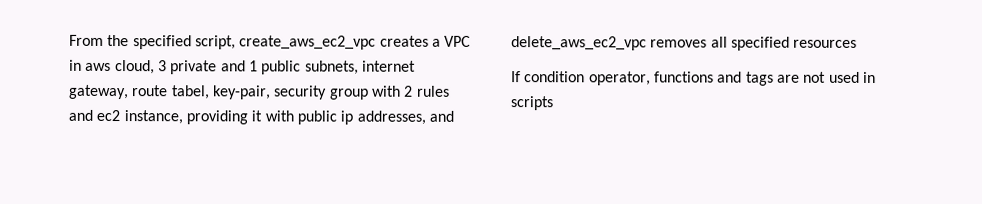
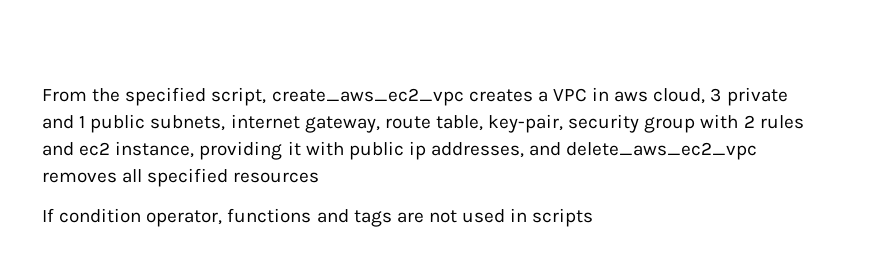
[171,85,210,100] tabel, -> [435,115,483,131] table,

